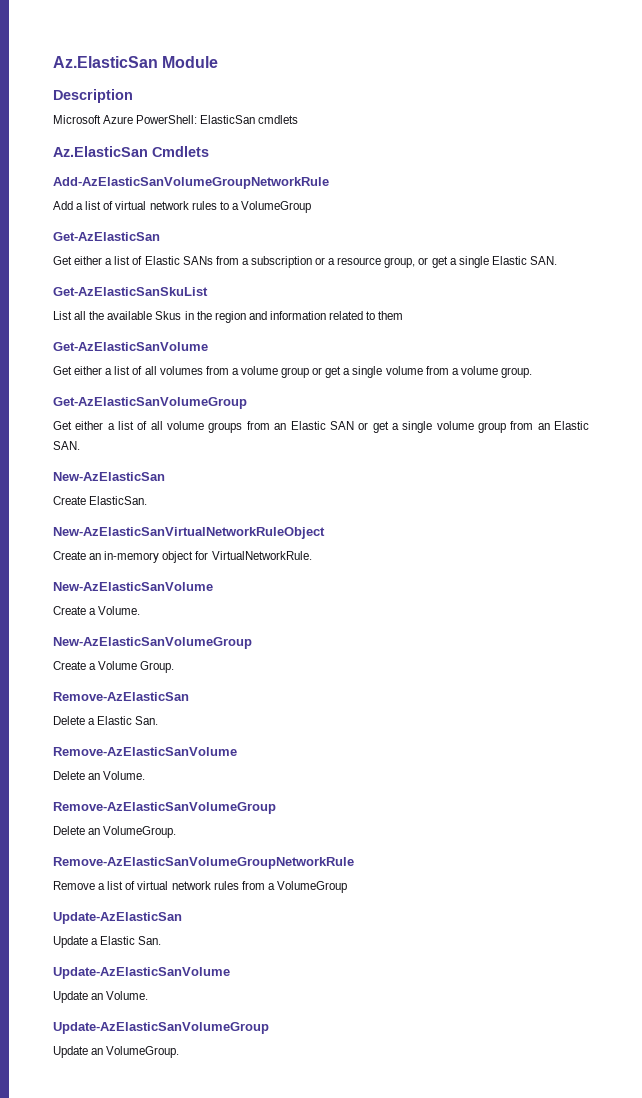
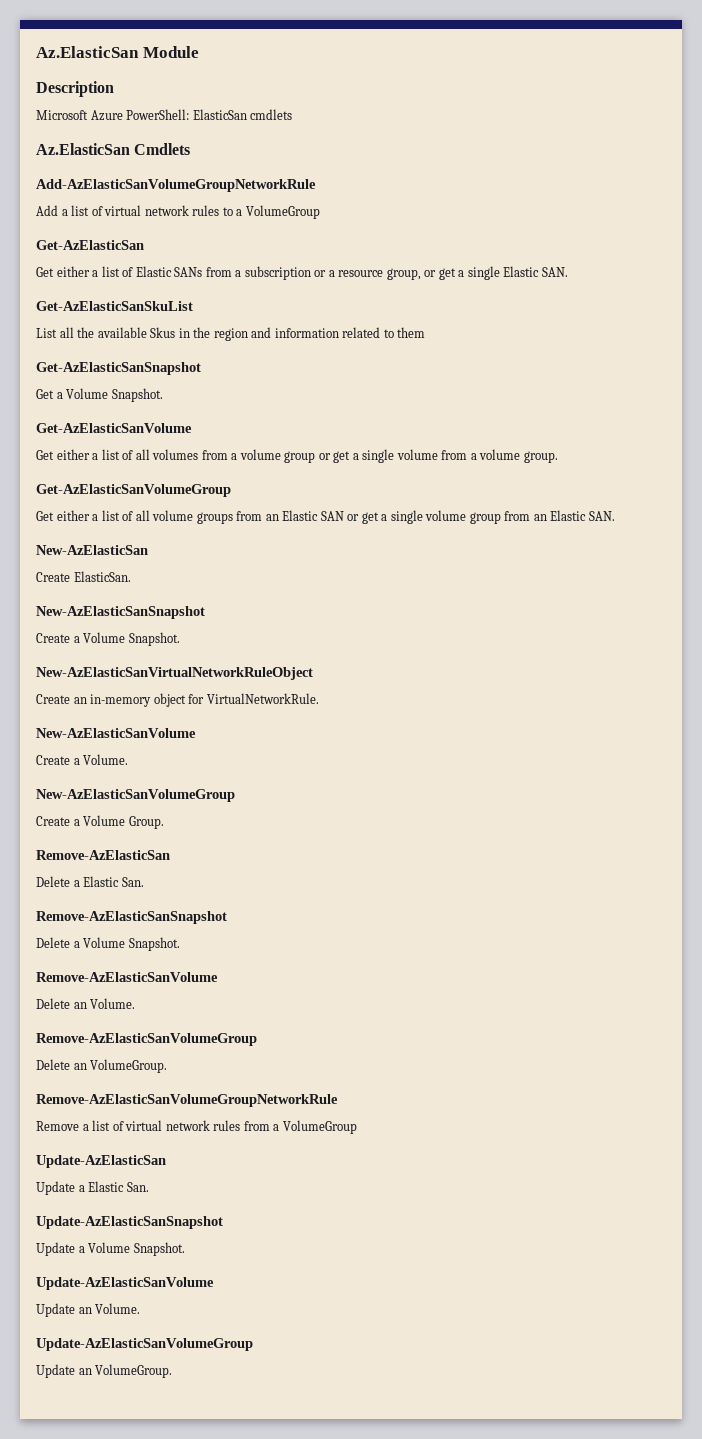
(404, 315) none -> [36,362,201,375] [36,388,163,402] // Get-AzElasticSanSnapshot // Get a Volume Snapshot.
(148, 500) none -> [36,606,205,619] [36,632,180,646] // New-AzElasticSanSnapshot // Create a Volume Snapshot.
(159, 720) none -> [36,911,227,924] [36,937,180,951] // Remove-AzElasticSanSnapshot // Delete a Volume Snapshot.
(162, 940) none -> [36,1216,223,1229] [36,1242,185,1256] // Update-AzElasticSanSnapshot // Update a Volume Snapshot.

